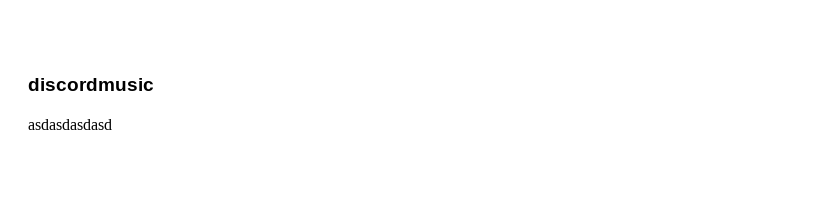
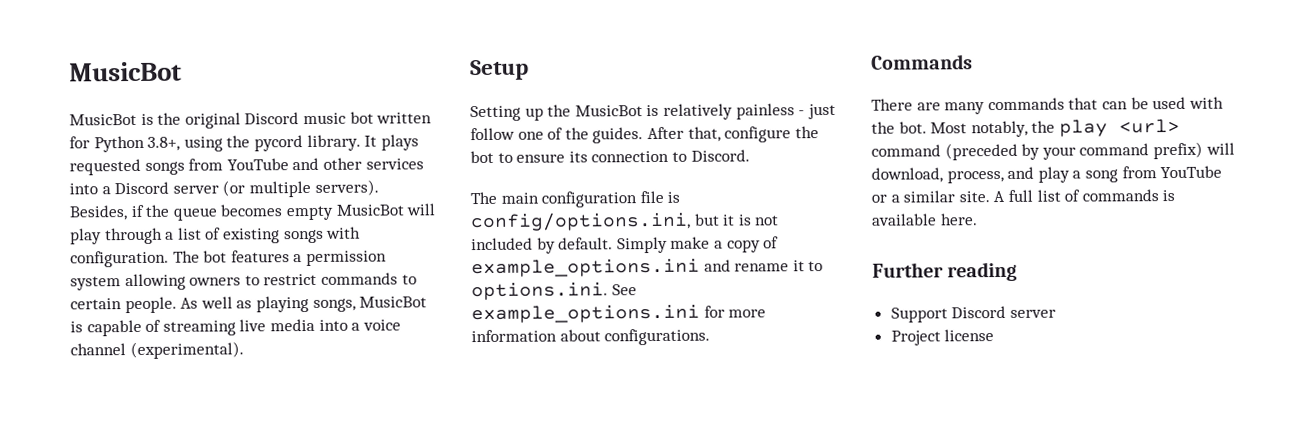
[28,78,154,91] [28,119,112,130] discordmusic // asdasdasdasd -> [69,61,182,82] [69,111,433,129] [69,134,419,153] [69,157,424,176] [69,179,379,198] [69,203,436,221] [70,226,362,245] [70,250,387,268] [70,272,417,291] [70,295,428,314] [70,318,401,337] [70,341,244,360] [470,59,529,81] [470,103,836,122] [470,126,819,144] [470,149,750,164] [470,190,681,208] [470,211,780,232] [471,236,780,254] [471,258,824,278] [471,282,637,301] [471,304,767,324] [471,328,711,346] [871,54,973,70] [871,96,1224,115] [871,118,1180,138] [871,141,1235,161] [871,165,1223,184] [871,189,1176,203] [871,213,978,226] [872,261,1018,282] [890,305,1056,323] [890,329,995,346] MusicBot // MusicBot is the original Discord music bot written for Python 3.8+, using the pycord library. It plays requested songs from YouTube and other services into a Discord server (or multiple servers). Besides, if the queue becomes empty MusicBot will play through a list of existing songs with configuration. The bot features a permission system allowing owners to restrict commands to certain people. As well as playing songs, MusicBot is capable of streaming live media into a voice channel (experimental). // Setup // Setting up the MusicBot is relatively painless - just follow one of the guides. After that, configure the bot to ensure its connection to Discord. // The main configuration file is config/options.ini, but it is not included by default. Simply make a copy of example_options.ini and rename it to options.ini. See example_options.ini for more information about configurations. // Commands // There are many commands that can be used with the bot. Most notably, the play <url> command (preceded by your command prefix) will download, process, and play a song from YouTube or a similar site. A full list of commands is available here. // Further reading // Support Discord server // Project license

